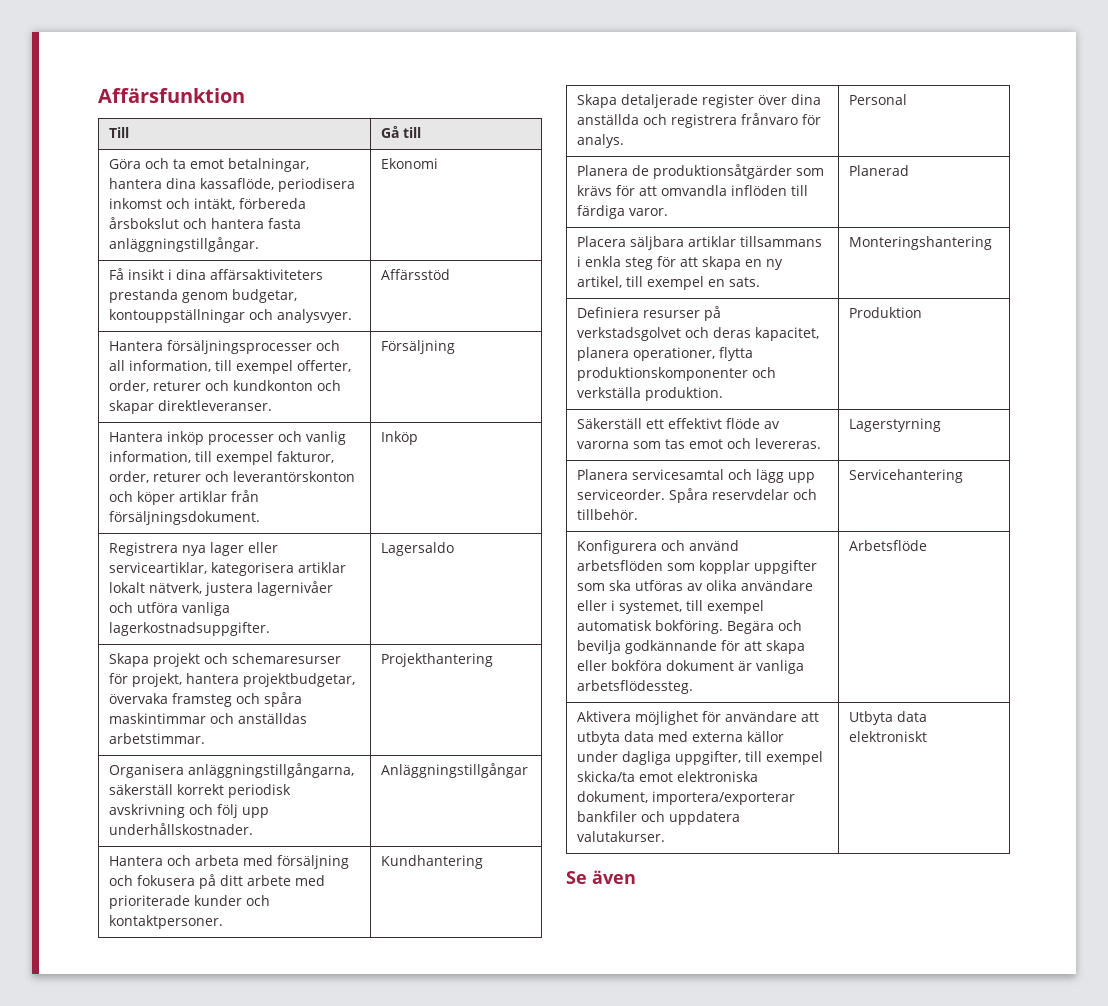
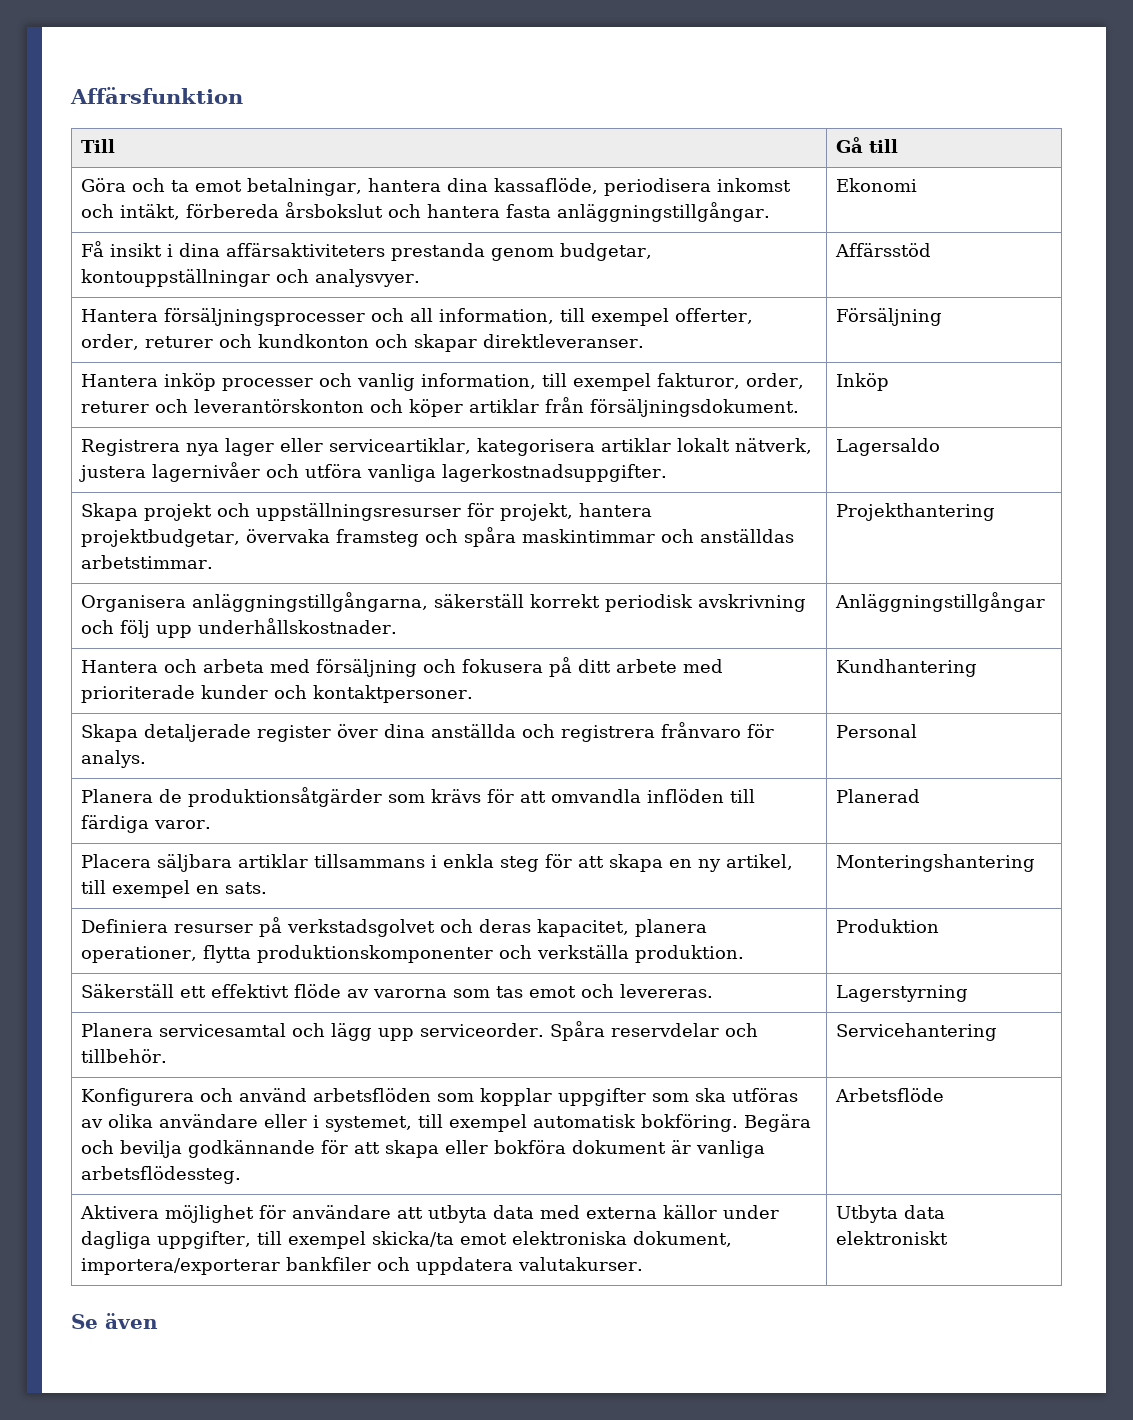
[232,653,342,664] schemaresurser -> [256,503,462,521] uppställningsresurser

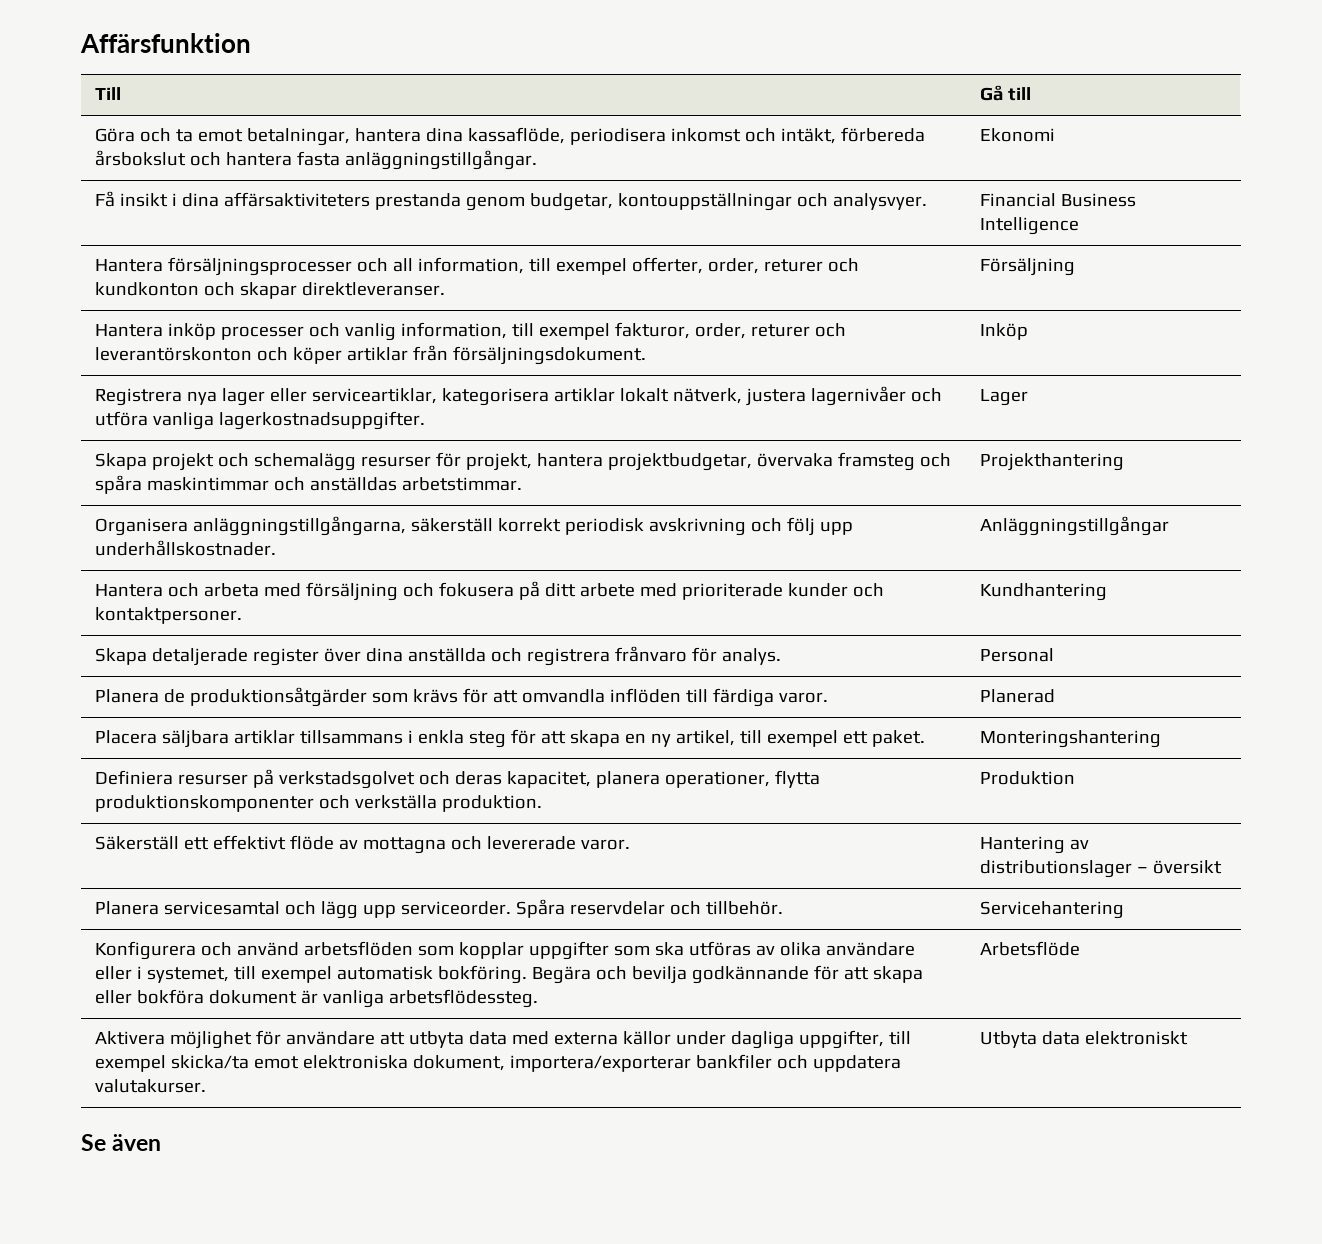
[835,243,932,257] Affärsstöd -> [980,193,1137,207] [980,217,1080,235] Financial Business Intelligence
[836,438,941,456] Lagersaldo -> [980,389,1029,406] Lager
[256,503,462,521] uppställningsresurser -> [254,453,432,471] schemalägg resurser
[196,882,268,894] en sats. -> [843,730,926,747] ett paket.
[373,984,714,998] [836,985,969,1002] varorna som tas emot och levereras. | Lagerstyrning -> [363,836,631,854] [980,836,1090,854] [980,860,1223,878] mottagna och levererade varor. | Hantering av distributionslager – översikt

